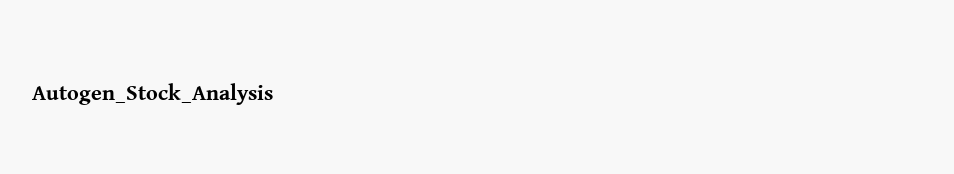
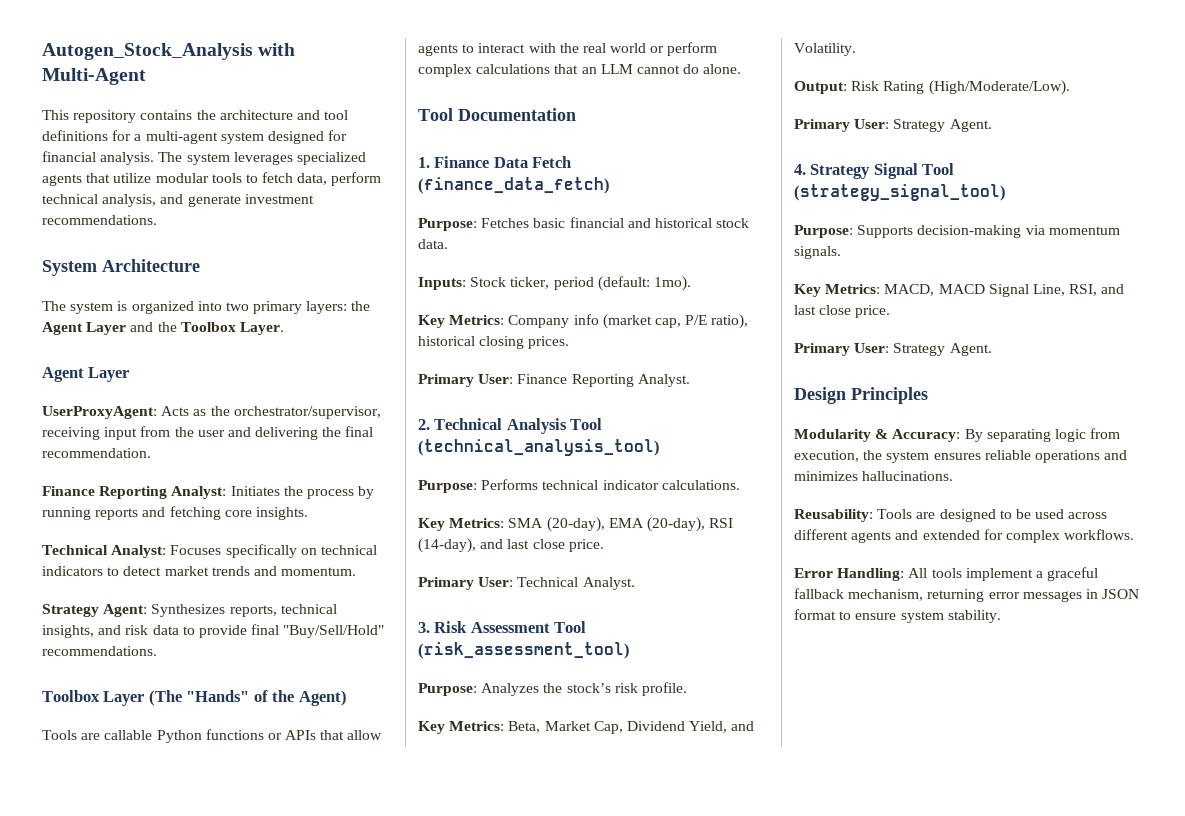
(273, 94) none -> [258,43,296,56] [42,68,146,85] [42,110,349,123] [42,130,348,144] [42,151,366,165] [42,172,382,186] [42,194,314,207] [42,215,157,225] [42,259,200,276] [42,301,371,314] [42,322,284,335] [42,367,130,382] [42,406,381,419] [42,426,374,440] [42,448,151,458] [42,486,375,499] [42,506,308,520] [42,544,377,558] [42,566,357,576] [42,604,337,617] [42,624,385,638] [42,646,157,656] [42,690,347,706] [42,729,383,743] [418,42,718,56] [418,64,742,77] [418,108,576,121] [418,156,572,168] [418,177,610,194] [418,217,750,231] [418,239,448,249] [418,276,691,291] [418,314,749,329] [418,336,570,349] [418,374,690,387] [418,418,603,434] [418,439,660,456] [418,479,740,493] [418,517,734,532] [418,538,604,553] [418,577,635,590] [418,621,587,633] [418,642,630,659] [418,682,687,696] [418,721,755,734] [794,43,856,56] [794,80,1070,95] [794,119,992,132] [794,163,955,179] [794,184,1006,201] [794,225,1120,238] [794,246,841,259] [794,284,1125,297] [794,305,891,318] [794,343,992,356] [794,387,928,404] [794,428,1121,442] [794,450,1128,463] [794,471,954,481] [794,509,1108,522] [794,529,1135,543] [794,567,1099,581] [794,588,1140,602] [794,609,1001,623] with Multi-Agent // This repository contains the architecture and tool definitions for a multi-agent system designed for financial analysis. The system leverages specialized agents that utilize modular tools to fetch data, perform technical analysis, and generate investment recommendations. // System Architecture // The system is organized into two primary layers: the Agent Layer and the Toolbox Layer. // Agent Layer // UserProxyAgent: Acts as the orchestrator/supervisor, receiving input from the user and delivering the final recommendation. // Finance Reporting Analyst: Initiates the process by running reports and fetching core insights. // Technical Analyst: Focuses specifically on technical indicators to detect market trends and momentum. // Strategy Agent: Synthesizes reports, technical insights, and risk data to provide final "Buy/Sell/Hold" recommendations. // Toolbox Layer (The "Hands" of the Agent) // Tools are callable Python functions or APIs that allow agents to interact with the real world or perform complex calculations that an LLM cannot do alone. // Tool Documentation // 1. Finance Data Fetch (finance_data_fetch) // Purpose: Fetches basic financial and historical stock data. // Inputs: Stock ticker, period (default: 1mo). // Key Metrics: Company info (market cap, P/E ratio), historical closing prices. // Primary User: Finance Reporting Analyst. // 2. Technical Analysis Tool (technical_analysis_tool) // Purpose: Performs technical indicator calculations. // Key Metrics: SMA (20-day), EMA (20-day), RSI (14-day), and last close price. // Primary User: Technical Analyst. // 3. Risk Assessment Tool (risk_assessment_tool) // Purpose: Analyzes the stock’s risk profile. // Key Metrics: Beta, Market Cap, Dividend Yield, and Volatility. // Output: Risk Rating (High/Moderate/Low). // Primary User: Strategy Agent. // 4. Strategy Signal Tool (strategy_signal_tool) // Purpose: Supports decision-making via momentum signals. // Key Metrics: MACD, MACD Signal Line, RSI, and last close price. // Primary User: Strategy Agent. // Design Principles // Modularity & Accuracy: By separating logic from execution, the system ensures reliable operations and minimizes hallucinations. // Reusability: Tools are designed to be used across different agents and extended for complex workflows. // Error Handling: All tools implement a graceful fallback mechanism, returning error messages in JSON format to ensure system stability.

